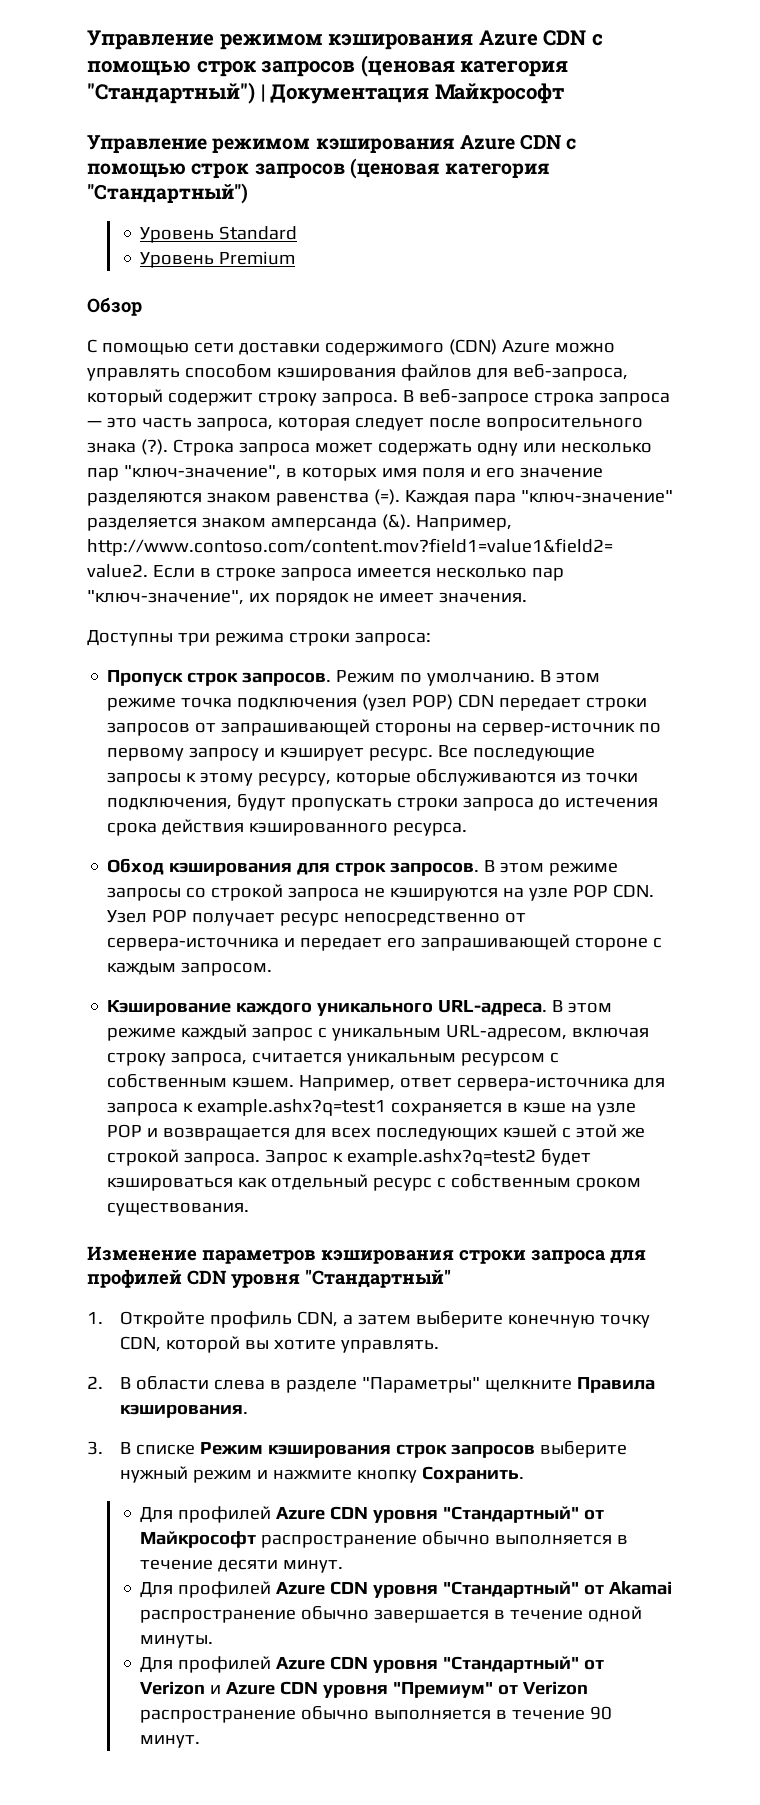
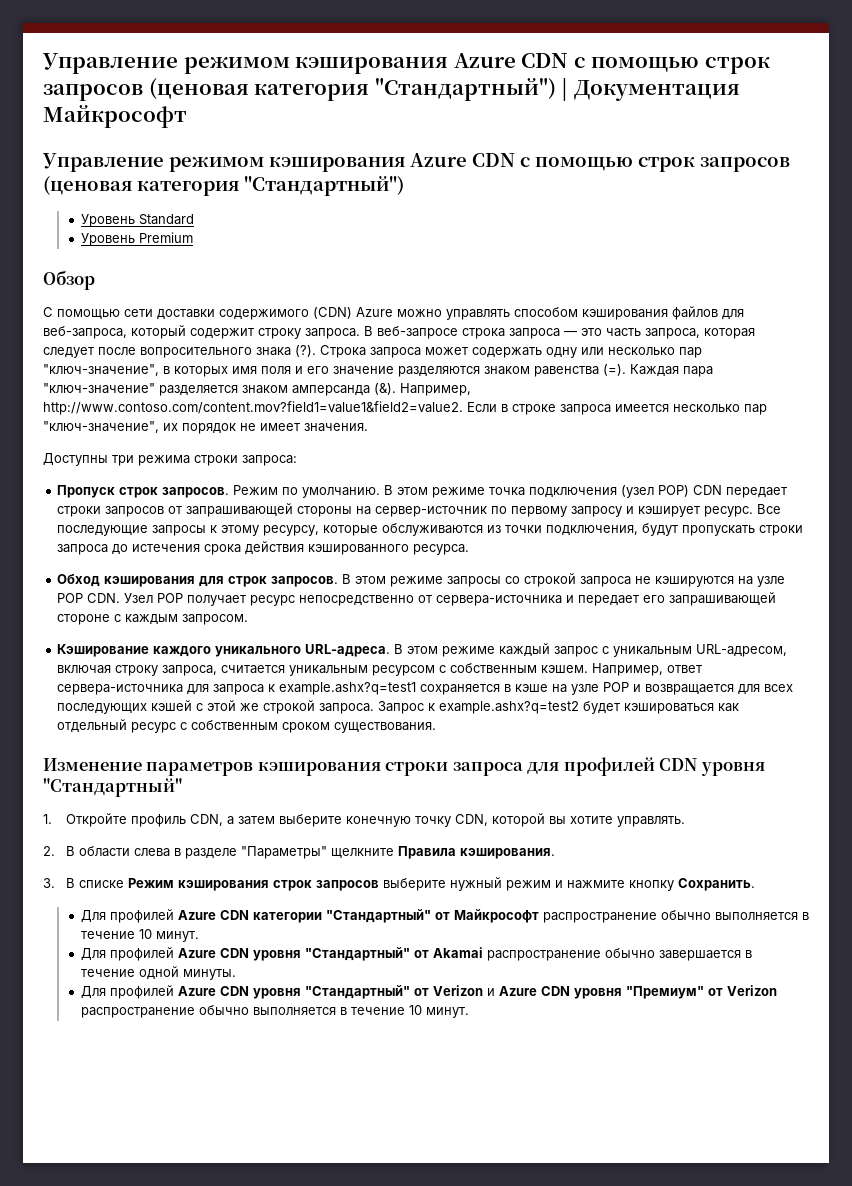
[373,1509,439,1523] уровня -> [252,912,322,923] категории
[218,1559,279,1572] десяти -> [138,929,152,939] 10
[590,1706,613,1720] 90 -> [408,1005,422,1015] 10

